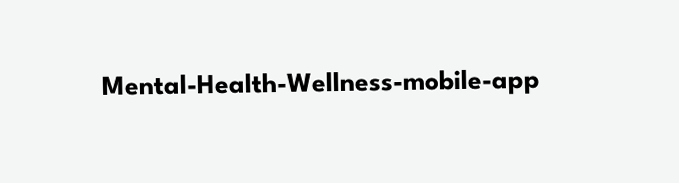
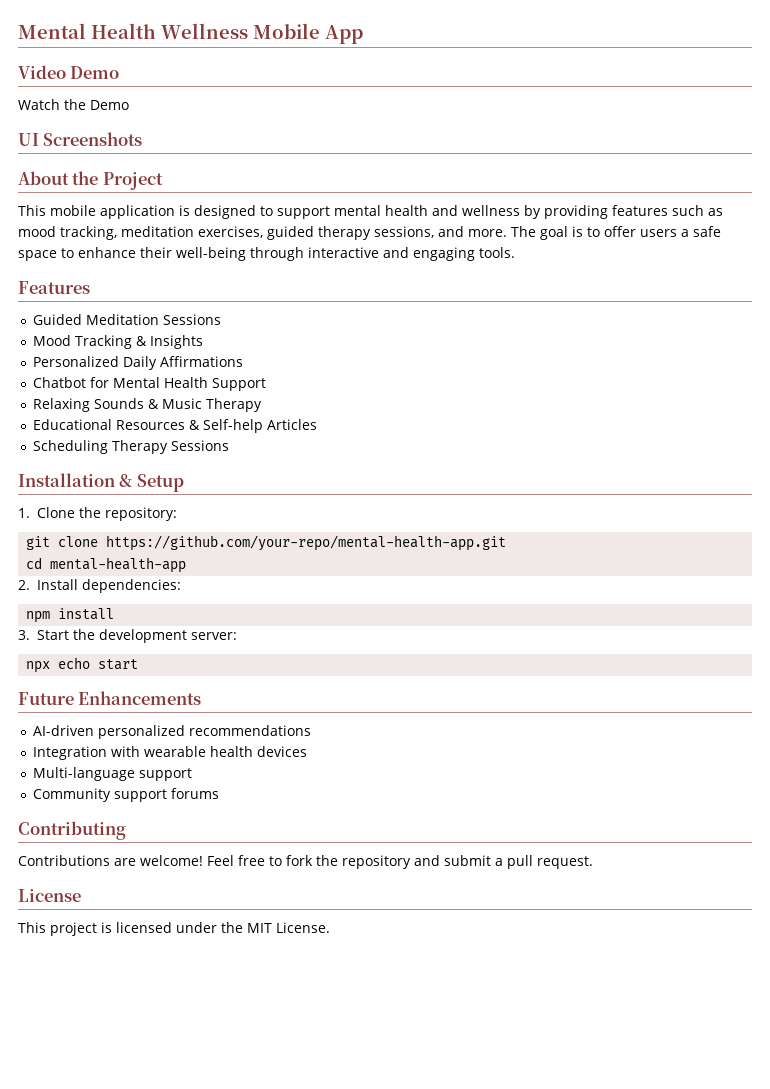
[101,68,541,101] Mental-Health-Wellness-mobile-app -> [18,23,363,44] [18,65,120,79] [18,99,129,110] [18,132,143,146] [18,171,163,190] [18,205,723,219] [18,226,721,240] [18,247,515,261] [18,281,90,294] [32,314,221,325] [32,335,203,349] [32,356,243,370] [32,377,266,391] [32,398,262,412] [32,419,317,433] [32,440,229,454] [18,473,184,492] [18,507,177,521] [26,535,507,551] [26,557,187,573] [18,579,181,593] [26,608,115,623] [18,629,237,643] [26,657,139,673] [18,691,202,705] [32,725,311,739] [32,746,307,760] [32,767,192,781] [32,788,219,802] [18,821,126,840] [18,855,593,869] [18,889,81,902] [18,922,330,936] Mental Health Wellness Mobile App // Video Demo // Watch the Demo // UI Screenshots // About the Project // This mobile application is designed to support mental health and wellness by providing features such as mood tracking, meditation exercises, guided therapy sessions, and more. The goal is to offer users a safe space to enhance their well-being through interactive and engaging tools. // Features // Guided Meditation Sessions // Mood Tracking & Insights // Personalized Daily Affirmations // Chatbot for Mental Health Support // Relaxing Sounds & Music Therapy // Educational Resources & Self-help Articles // Scheduling Therapy Sessions // Installation & Setup // 1. Clone the repository: // git clone https://github.com/your-repo/mental-health-app.git // cd mental-health-app // 2. Install dependencies: // npm install // 3. Start the development server: // npx echo start // Future Enhancements // AI-driven personalized recommendations // Integration with wearable health devices // Multi-language support // Community support forums // Contributing // Contributions are welcome! Feel free to fork the repository and submit a pull request. // License // This project is licensed under the MIT License.

